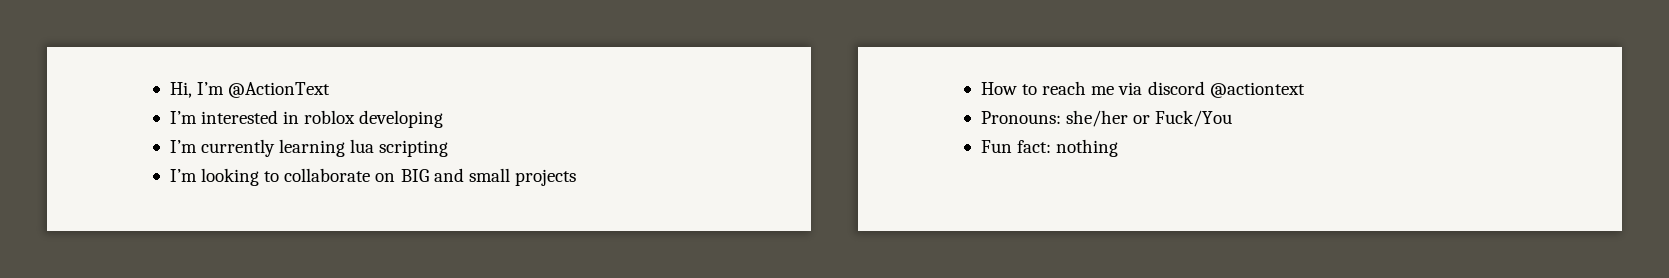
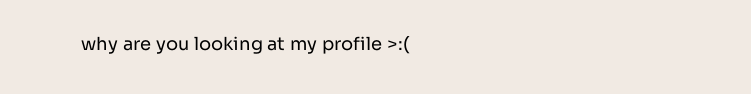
[169,82,331,98] [169,110,444,128] [169,139,449,157] [169,168,576,186] [980,81,1305,98] [980,110,1233,127] [980,139,1119,157] Hi, I’m @ActionText // I’m interested in roblox developing // I’m currently learning lua scripting // I’m looking to collaborate on BIG and small projects // How to reach me via discord @actiontext // Pronouns: she/her or Fuck/You // Fun fact: nothing -> [81,36,411,54] why are you looking at my profile >:(

